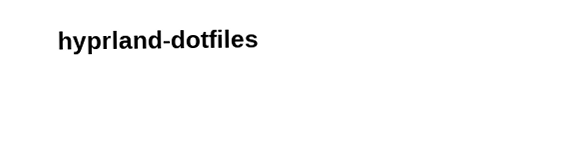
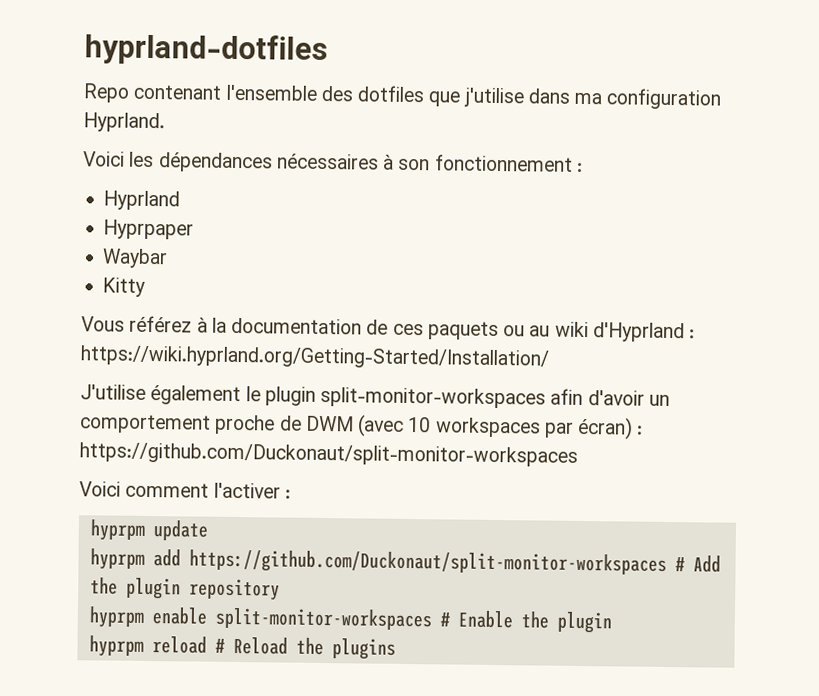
(259, 42) none -> [83,83,722,110] [83,112,165,133] [83,151,583,173] [103,190,181,211] [103,219,195,240] [102,248,169,269] [102,277,146,297] [81,315,696,343] [80,345,549,370] [80,384,670,409] [80,414,644,440] [79,442,578,467] [79,481,291,499] [89,519,208,541] [89,548,721,576] [89,577,280,601] [88,606,612,634] [88,635,396,660] // Repo contenant l'ensemble des dotfiles que j'utilise dans ma configuration Hyprland. // Voici les dépendances nécessaires à son fonctionnement : // Hyprland // Hyprpaper // Waybar // Kitty // Vous référez à la documentation de ces paquets ou au wiki d'Hyprland : https://wiki.hyprland.org/Getting-Started/Installation/ // J'utilise également le plugin split-monitor-workspaces afin d'avoir un comportement proche de DWM (avec 10 workspaces par écran) : https://github.com/Duckonaut/split-monitor-workspaces // Voici comment l'activer : // hyprpm update // hyprpm add https://github.com/Duckonaut/split-monitor-workspaces # Add the plugin repository // hyprpm enable split-monitor-workspaces # Enable the plugin // hyprpm reload # Reload the plugins

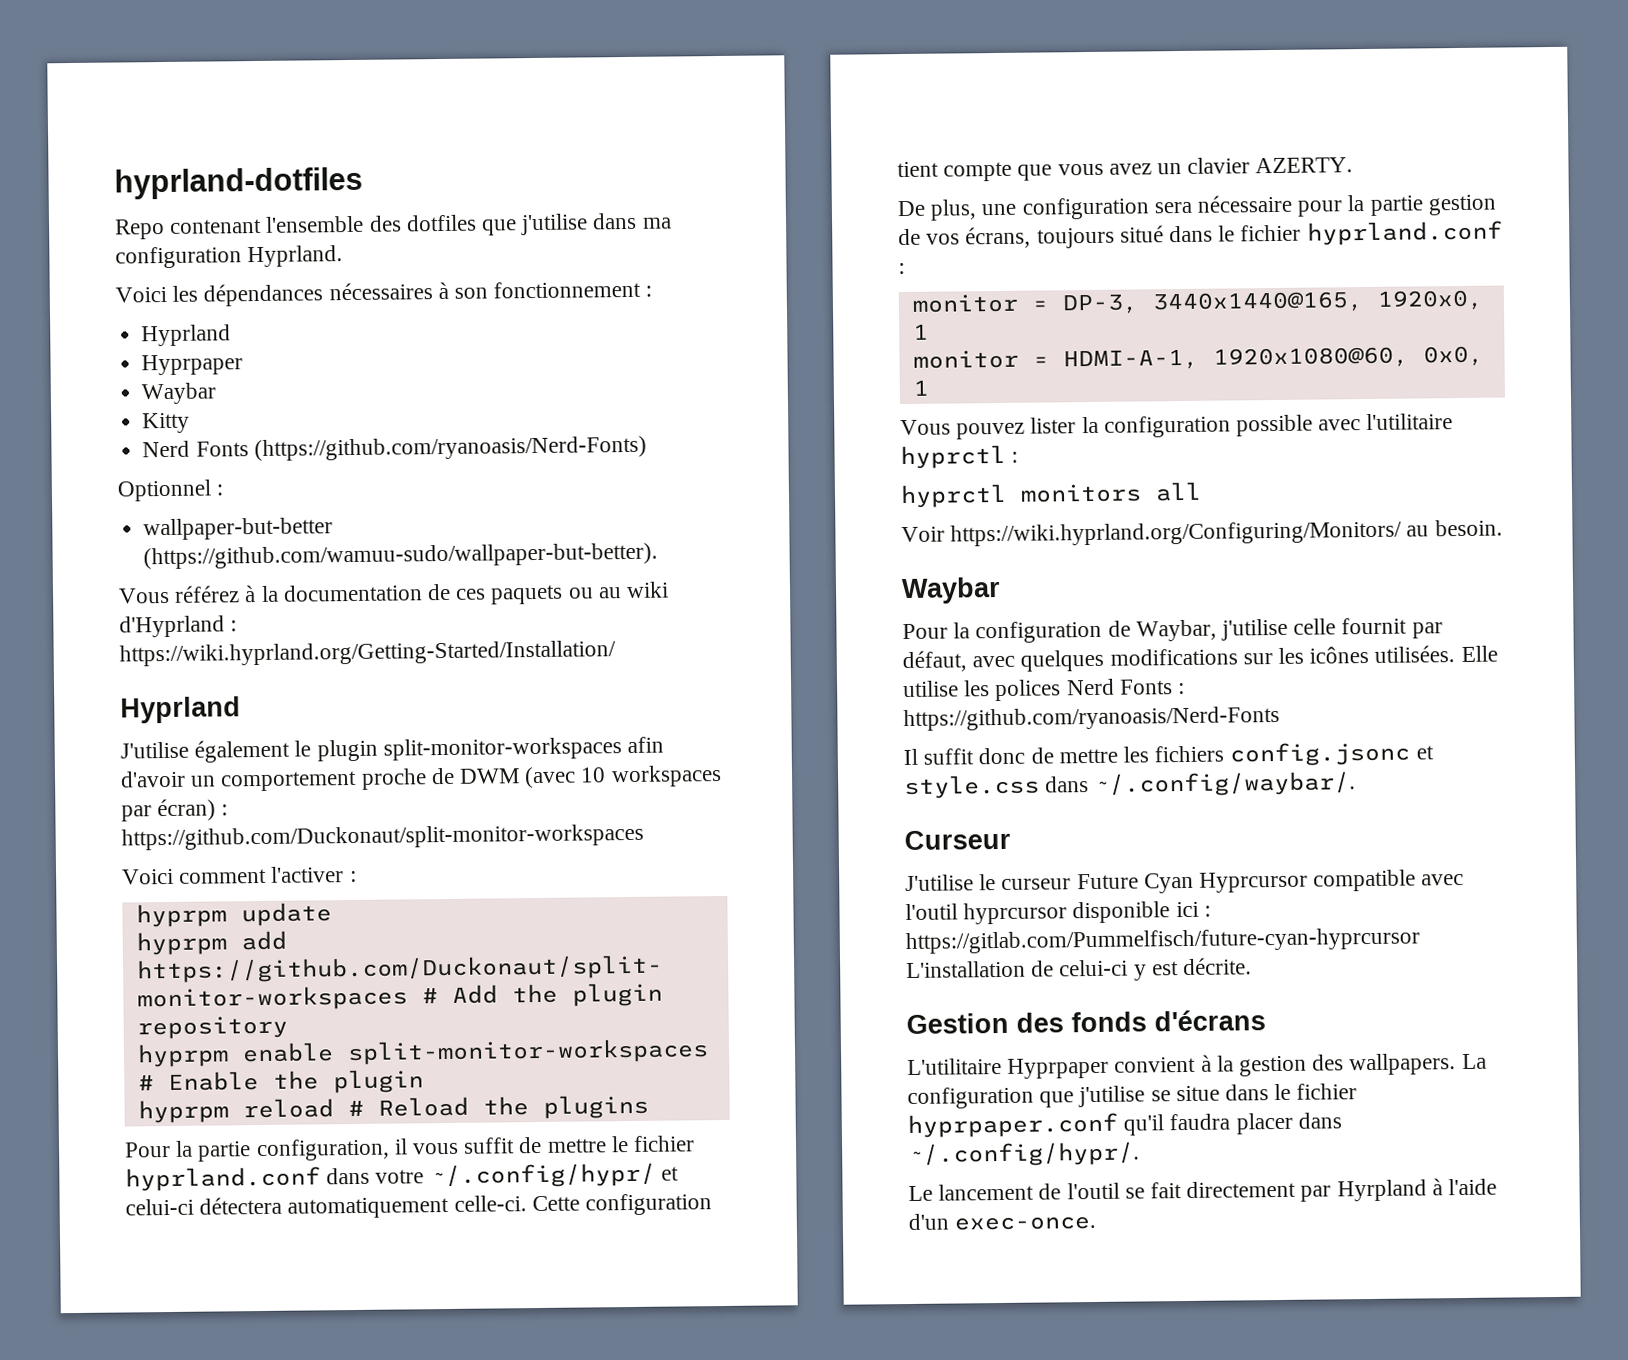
(146, 287) none -> [142,435,647,462] [117,479,224,502] [143,517,334,541] [143,542,659,570] // Nerd Fonts (https://github.com/ryanoasis/Nerd-Fonts) // Optionnel : // wallpaper-but-better (https://github.com/wamuu-sudo/wallpaper-but-better).
(549, 357) none -> [120,696,241,724] // Hyprland
(396, 649) none -> [124,1135,696,1162] [125,1162,679,1192] [125,1193,713,1219] [897,157,1354,182] [897,194,1497,221] [898,220,1503,249] [898,262,905,275] [911,289,1484,315] [912,323,929,340] [912,345,1484,371] [912,379,929,396] [900,413,1454,440] [900,444,1019,470] [900,481,1202,509] [901,519,1503,547] [901,576,1001,605] [902,617,1443,644] [902,645,1498,673] [903,678,1186,702] [903,705,1280,732] [903,741,1434,767] [904,771,1357,800] [904,829,1011,851] [905,869,1465,894] [905,901,1211,925] [905,927,1420,955] [906,957,1253,981] [906,1009,1266,1035] [907,1053,1487,1079] [907,1083,1358,1110] [907,1112,1342,1139] [908,1141,1140,1168] [908,1178,1498,1202] [908,1213,1097,1231] // Pour la partie configuration, il vous suffit de mettre le fichier hyprland.conf dans votre ~/.config/hypr/ et celui-ci détectera automatiquement celle-ci. Cette configuration tient compte que vous avez un clavier AZERTY. // De plus, une configuration sera nécessaire pour la partie gestion de vos écrans, toujours situé dans le fichier hyprland.conf : // monitor = DP-3, 3440x1440@165, 1920x0, 1 // monitor = HDMI-A-1, 1920x1080@60, 0x0, 1 // Vous pouvez lister la configuration possible avec l'utilitaire hyprctl : // hyprctl monitors all // Voir https://wiki.hyprland.org/Configuring/Monitors/ au besoin. // Waybar // Pour la configuration de Waybar, j'utilise celle fournit par défaut, avec quelques modifications sur les icônes utilisées. Elle utilise les polices Nerd Fonts : https://github.com/ryanoasis/Nerd-Fonts // Il suffit donc de mettre les fichiers config.jsonc et style.css dans ~/.config/waybar/. // Curseur // J'utilise le curseur Future Cyan Hyprcursor compatible avec l'outil hyprcursor disponible ici : https://gitlab.com/Pummelfisch/future-cyan-hyprcursor L'installation de celui-ci y est décrite. // Gestion des fonds d'écrans // L'utilitaire Hyprpaper convient à la gestion des wallpapers. La configuration que j'utilise se situe dans le fichier hyprpaper.conf qu'il faudra placer dans ~/.config/hypr/. // Le lancement de l'outil se fait directement par Hyrpland à l'aide d'un exec-once.

